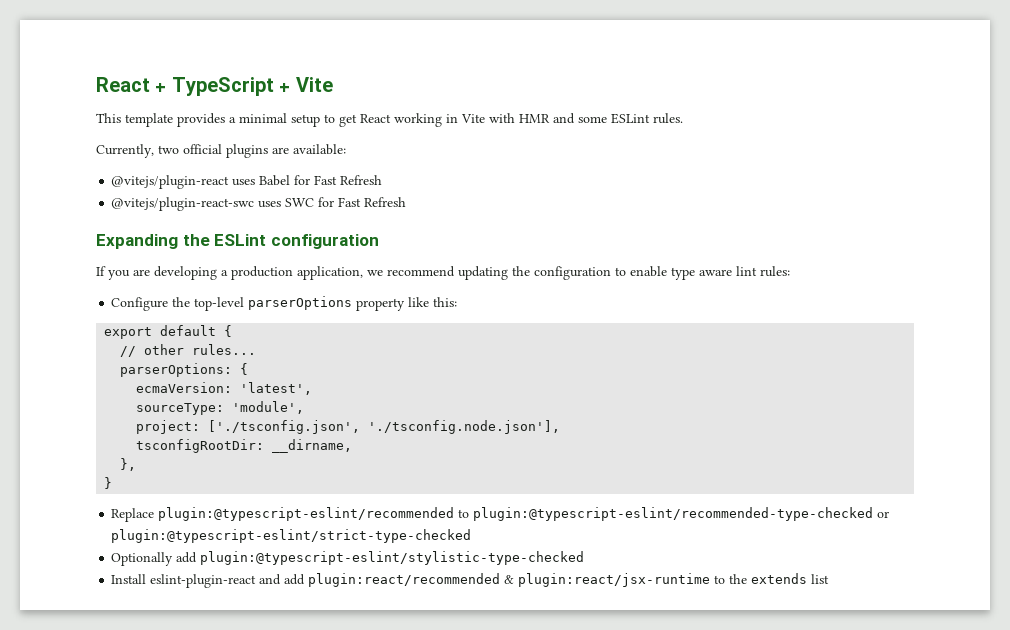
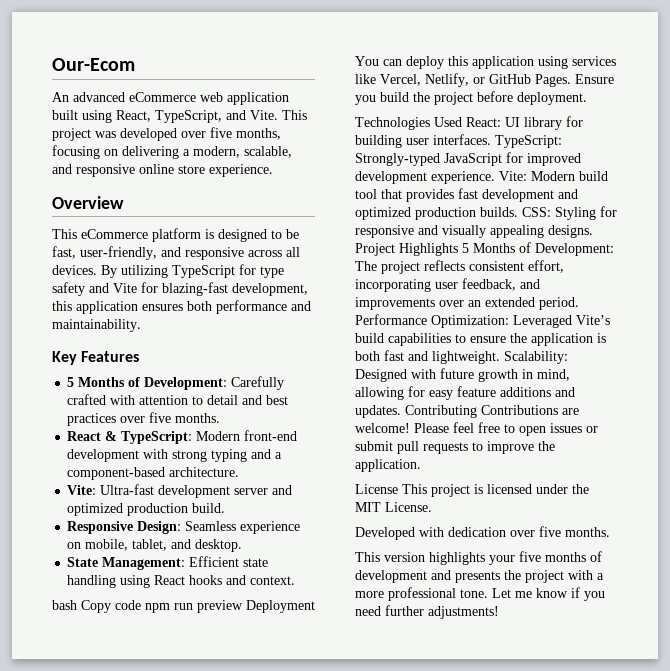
[96,77,333,96] [96,113,683,127] [96,144,346,158] [111,175,383,189] [111,197,407,211] [96,234,379,249] [96,266,790,280] [111,296,458,311] [104,325,233,339] [120,344,257,357] [120,363,249,377] [136,382,313,395] [136,401,305,415] [136,420,561,434] [136,439,353,453] [120,458,137,471] [104,477,113,489] [111,507,890,522] [111,529,472,543] [111,551,585,566] [111,573,830,588] React + TypeScript + Vite // This template provides a minimal setup to get React working in Vite with HMR and some ESLint rules. // Currently, two official plugins are available: // @vitejs/plugin-react uses Babel for Fast Refresh // @vitejs/plugin-react-swc uses SWC for Fast Refresh // Expanding the ESLint configuration // If you are developing a production application, we recommend updating the configuration to enable type aware lint rules: // Configure the top-level parserOptions property like this: // export default { // // other rules... // parserOptions: { // ecmaVersion: 'latest', // sourceType: 'module', // project: ['./tsconfig.json', './tsconfig.node.json'], // tsconfigRootDir: __dirname, // }, // } // Replace plugin:@typescript-eslint/recommended to plugin:@typescript-eslint/recommended-type-checked or plugin:@typescript-eslint/strict-type-checked // Optionally add plugin:@typescript-eslint/stylistic-type-checked // Install eslint-plugin-react and add plugin:react/recommended & plugin:react/jsx-runtime to the extends list -> [52,58,135,71] [52,92,289,105] [52,110,307,123] [52,127,281,141] [52,145,292,159] [52,164,273,177] [52,196,124,209] [52,228,299,242] [52,246,300,260] [52,264,284,278] [52,282,308,296] [52,300,311,314] [52,319,141,332] [52,351,140,365] [67,376,285,390] [67,394,289,405] [67,412,221,426] [67,430,298,444] [67,449,283,462] [67,467,240,480] [67,484,293,498] [67,503,226,516] [67,521,301,534] [67,539,243,552] [67,556,269,570] [67,575,296,588] [52,600,315,613] [355,56,616,69] [355,73,614,87] [355,91,587,105] [355,116,583,130] [355,134,562,148] [355,152,581,166] [355,171,608,184] [355,188,578,202] [355,206,617,220] [355,225,593,238] [355,242,614,256] [355,260,564,274] [355,278,540,292] [355,297,579,310] [355,314,610,328] [355,333,606,346] [355,350,568,364] [355,368,570,382] [355,386,575,400] [355,405,579,418] [355,422,598,436] [355,441,555,454] [355,459,421,472] [355,484,589,497] [355,502,432,512] [355,526,610,540] [355,551,602,565] [355,570,604,583] [355,587,605,601] [355,605,499,619] Our-Ecom // An advanced eCommerce web application built using React, TypeScript, and Vite. This project was developed over five months, focusing on delivering a modern, scalable, and responsive online store experience. // Overview // This eCommerce platform is designed to be fast, user-friendly, and responsive across all devices. By utilizing TypeScript for type safety and Vite for blazing-fast development, this application ensures both performance and maintainability. // Key Features // 5 Months of Development: Carefully crafted with attention to detail and best practices over five months. // React & TypeScript: Modern front-end development with strong typing and a component-based architecture. // Vite: Ultra-fast development server and optimized production build. // Responsive Design: Seamless experience on mobile, tablet, and desktop. // State Management: Efficient state handling using React hooks and context. // bash Copy code npm run preview Deployment You can deploy this application using services like Vercel, Netlify, or GitHub Pages. Ensure you build the project before deployment. // Technologies Used React: UI library for building user interfaces. TypeScript: Strongly-typed JavaScript for improved development experience. Vite: Modern build tool that provides fast development and optimized production builds. CSS: Styling for responsive and visually appealing designs. Project Highlights 5 Months of Development: The project reflects consistent effort, incorporating user feedback, and improvements over an extended period. Performance Optimization: Leveraged Vite’s build capabilities to ensure the application is both fast and lightweight. Scalability: Designed with future growth in mind, allowing for easy feature additions and updates. Contributing Contributions are welcome! Please feel free to open issues or submit pull requests to improve the application. // License This project is licensed under the MIT License. // Developed with dedication over five months. // This version highlights your five months of development and presents the project with a more professional tone. Let me know if you need further adjustments!

